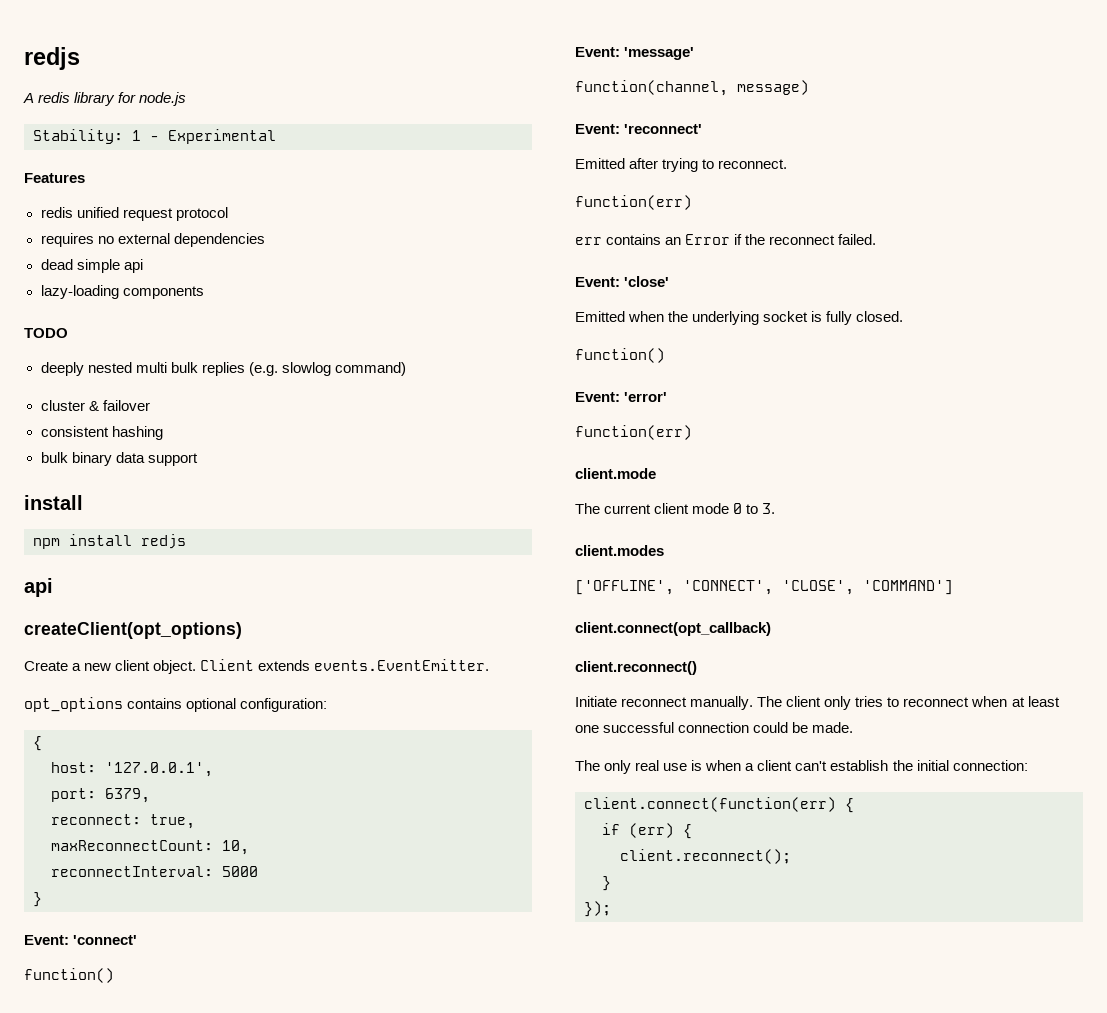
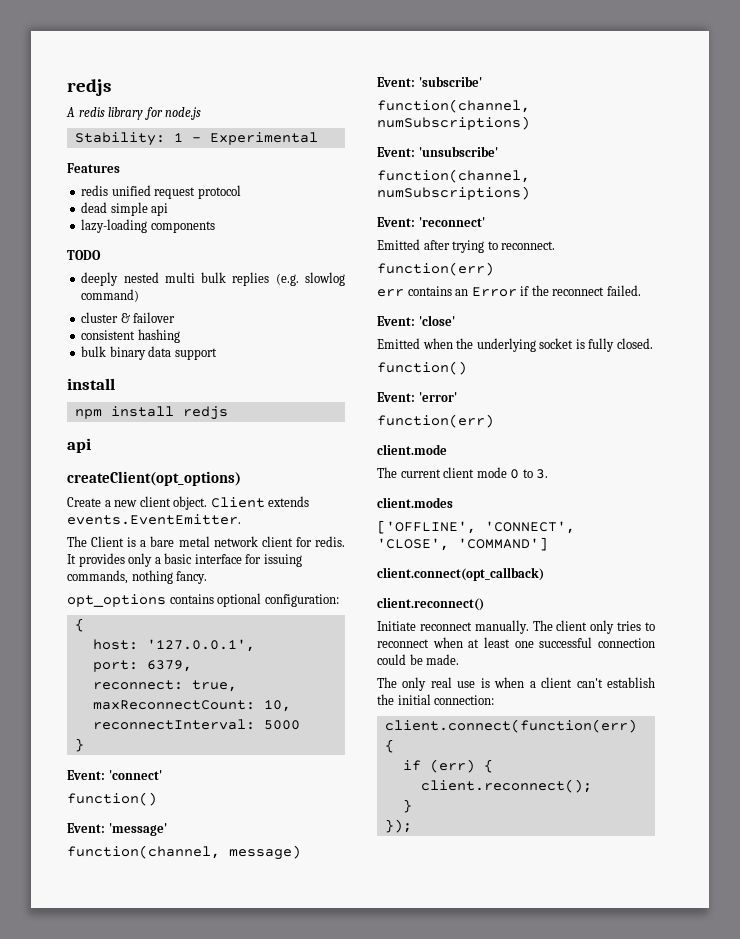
[40,233,265,247] // requires no external dependencies -> (241, 192) none
(490, 665) none -> [67,536,345,547] [67,553,302,567] [67,570,208,584] // The Client is a bare metal network client for redis. It provides only a basic interface for issuing commands, nothing fancy.
(809, 87) none -> [377,76,482,87] [377,99,530,113] [377,116,530,130] [377,146,498,157] [377,169,530,183] [377,186,530,200] // Event: 'subscribe' // function(channel, numSubscriptions) // Event: 'unsubscribe' // function(channel, numSubscriptions)

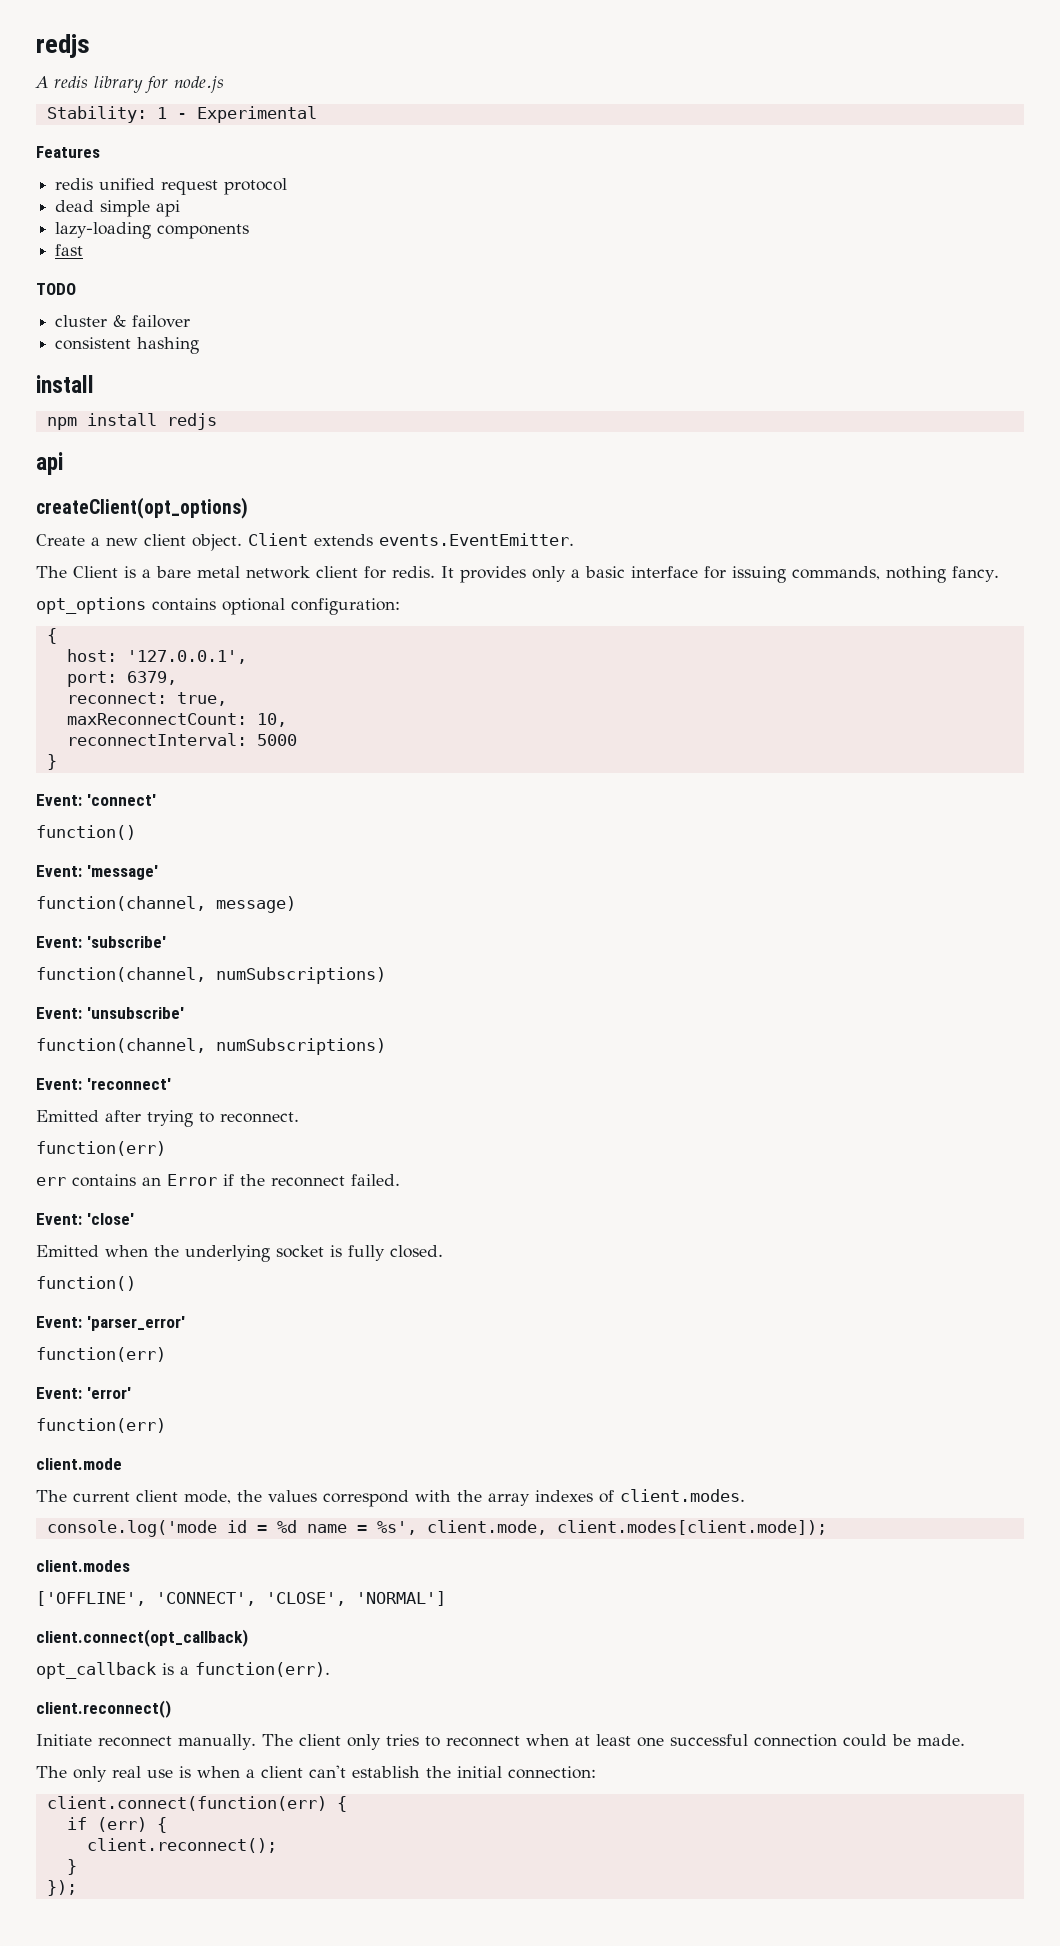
(215, 227) none -> [55,244,84,256] // fast
[81,272,345,286] [81,289,140,302] // deeply nested multi bulk replies (e.g. slowlog command) -> (76, 289) none
[81,346,217,360] // bulk binary data support -> (200, 345) none
(467, 368) none -> [36,1316,185,1331] [36,1347,166,1362] // Event: 'parser_error' // function(err)
[476,467,549,479] mode 0 to 3. -> [184,1489,745,1507] [46,1520,827,1537] mode, the values correspond with the array indexes of client.modes. // console.log('mode id = %d name = %s', client.mode, client.modes[client.mode]);
[458,537,548,551] 'COMMAND'] -> [356,1591,446,1606] 'NORMAL']
(544, 574) none -> [36,1662,330,1679] // opt_callback is a function(err).

